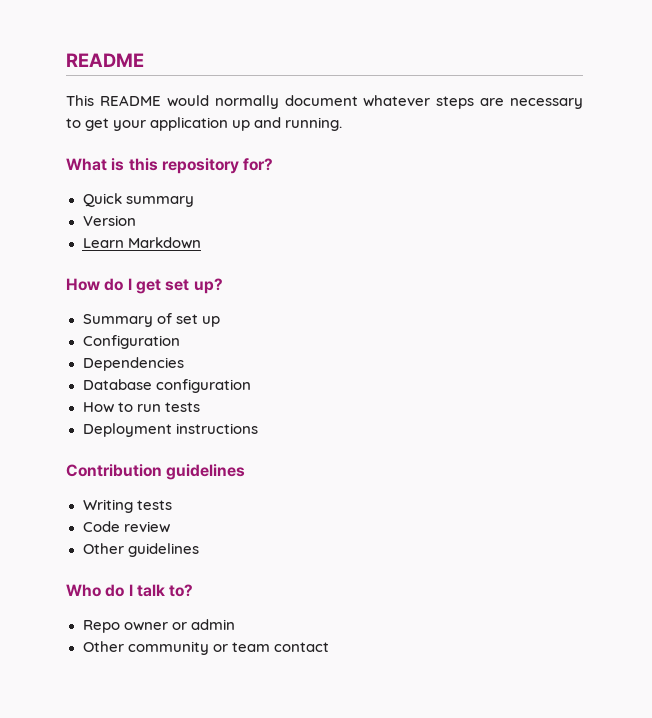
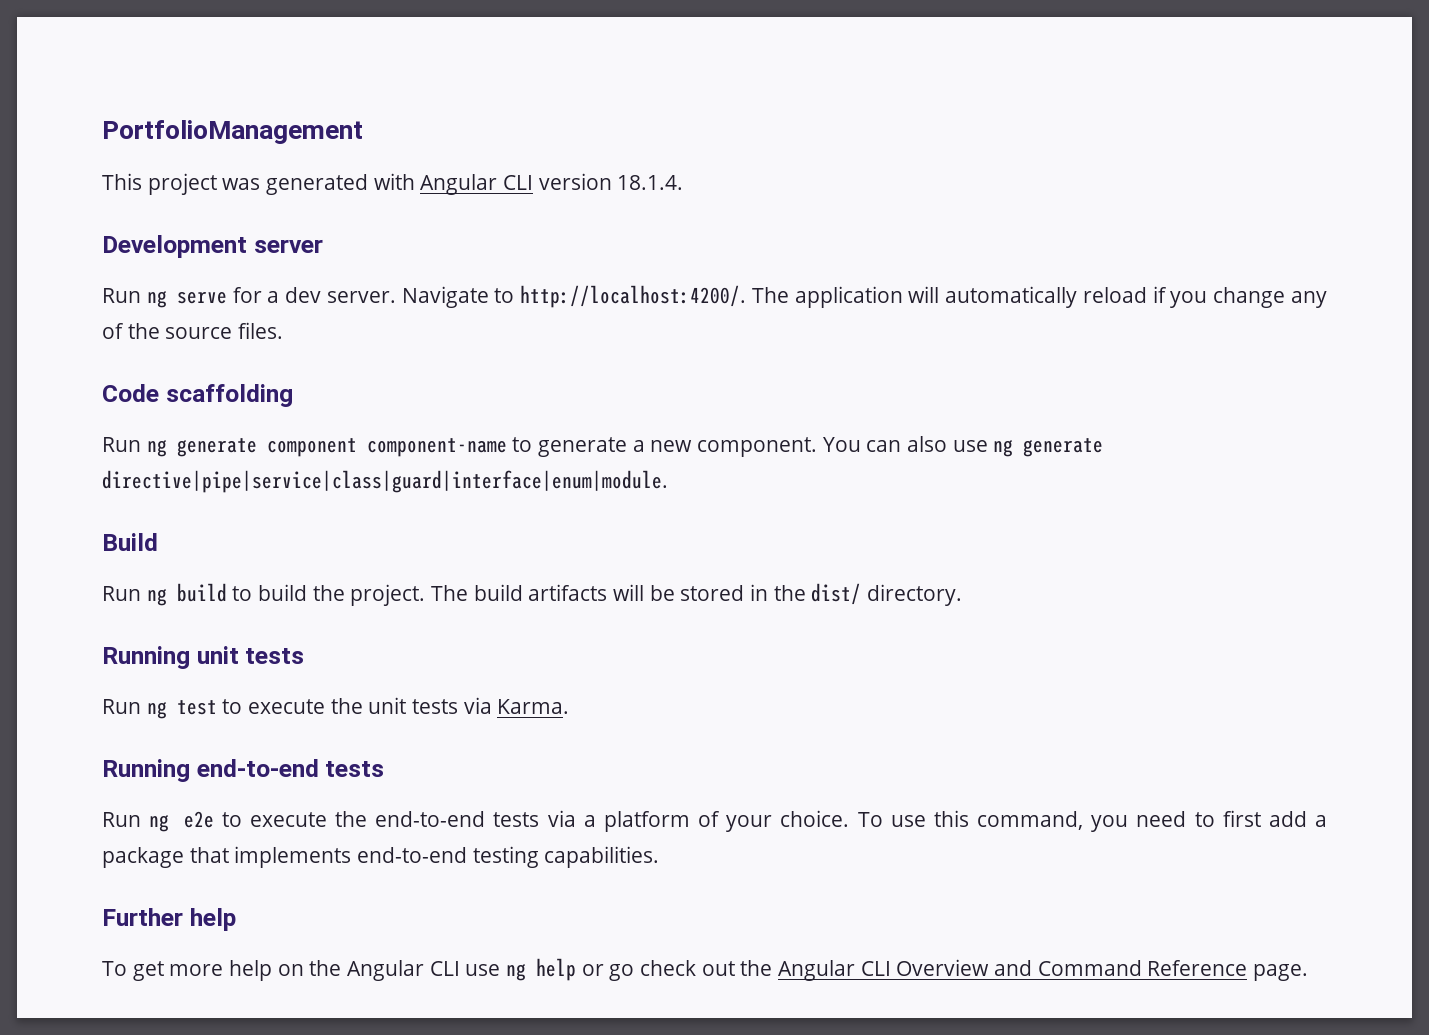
[66,53,144,67] README -> [102,120,363,144] PortfolioManagement
[99,95,583,109] [66,117,343,131] [66,158,274,174] [82,193,194,207] [82,215,136,226] [82,237,201,249] [66,278,223,294] [82,313,220,327] [82,335,180,349] [82,357,184,371] [82,379,251,393] [82,402,200,413] [82,423,258,437] [66,464,246,480] [82,499,172,513] [82,521,170,533] [82,543,199,557] [66,584,194,597] [82,619,235,633] [82,641,329,655] README would normally document whatever steps are necessary to get your application up and running. // What is this repository for? // Quick summary // Version // Learn Markdown // How do I get set up? // Summary of set up // Configuration // Dependencies // Database configuration // How to run tests // Deployment instructions // Contribution guidelines // Writing tests // Code review // Other guidelines // Who do I talk to? // Repo owner or admin // Other community or team contact -> [147,173,684,195] [102,235,323,258] [102,285,1327,308] [102,322,284,339] [102,384,293,407] [102,436,1104,457] [102,470,668,493] [102,533,158,551] [102,583,963,606] [102,646,305,669] [102,697,570,719] [102,759,385,782] [102,810,1327,832] [102,846,660,868] [102,908,236,931] [102,958,1309,981] project was generated with Angular CLI version 18.1.4. // Development server // Run ng serve for a dev server. Navigate to http://localhost:4200/. The application will automatically reload if you change any of the source files. // Code scaffolding // Run ng generate component component-name to generate a new component. You can also use ng generate directive|pipe|service|class|guard|interface|enum|module. // Build // Run ng build to build the project. The build artifacts will be stored in the dist/ directory. // Running unit tests // Run ng test to execute the unit tests via Karma. // Running end-to-end tests // Run ng e2e to execute the end-to-end tests via a platform of your choice. To use this command, you need to first add a package that implements end-to-end testing capabilities. // Further help // To get more help on the Angular CLI use ng help or go check out the Angular CLI Overview and Command Reference page.

